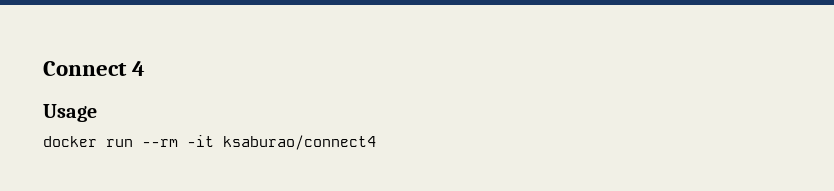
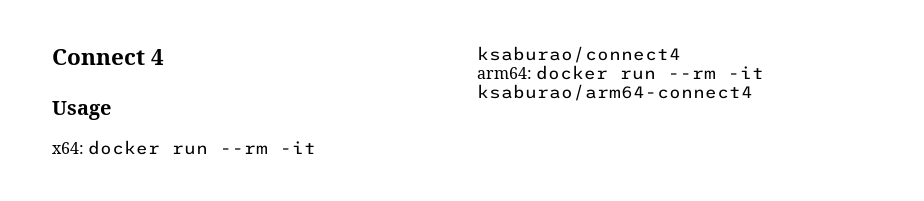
(97, 113) none -> [52,142,84,154] x64:
(376, 142) none -> [477,65,765,80] [477,84,753,101] // arm64: docker run --rm -it ksaburao/arm64-connect4

